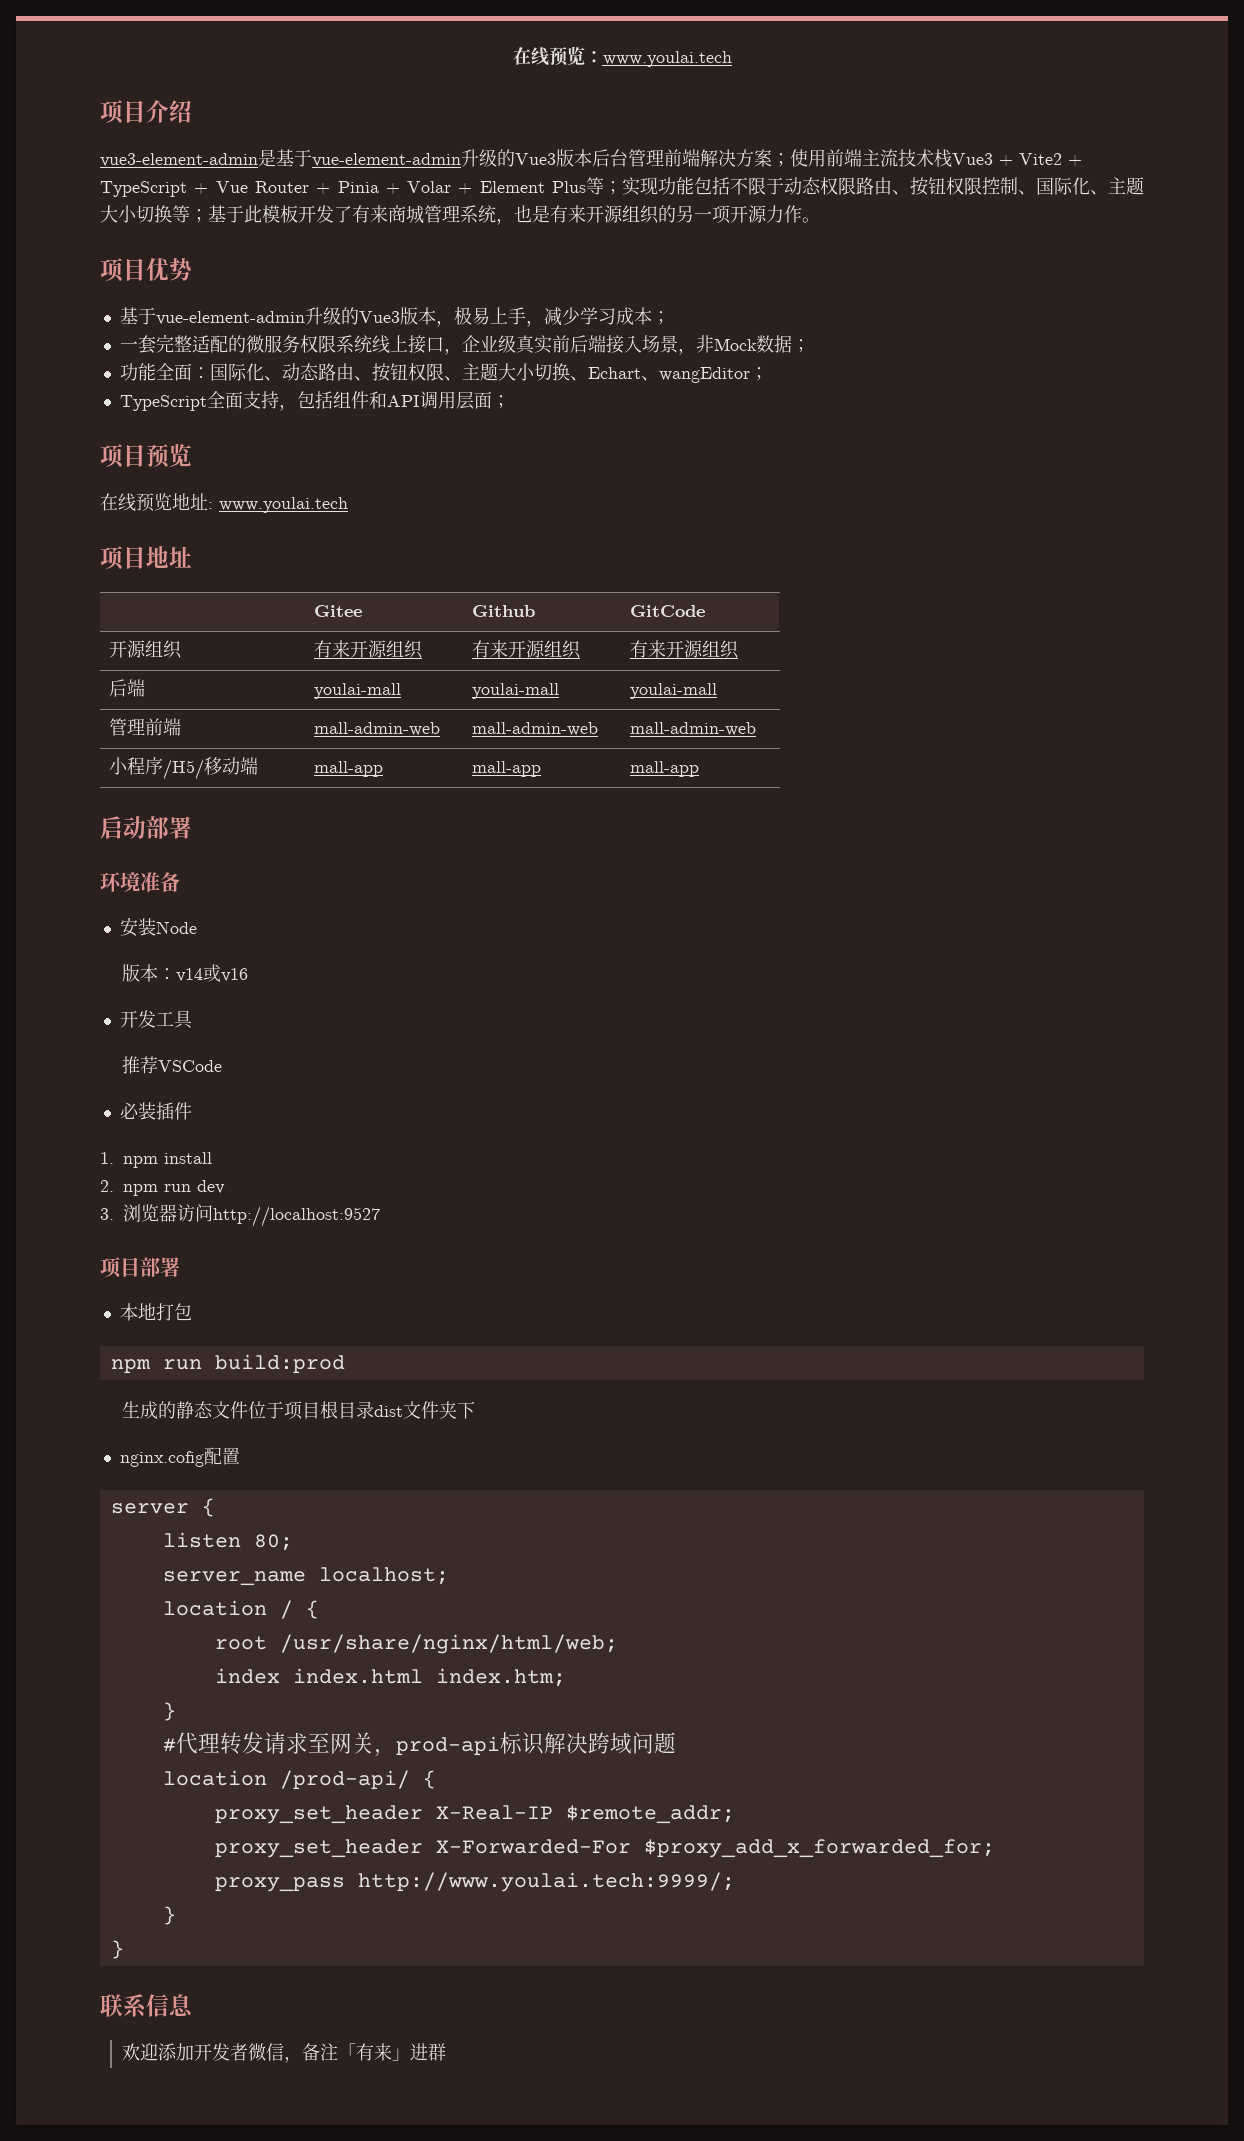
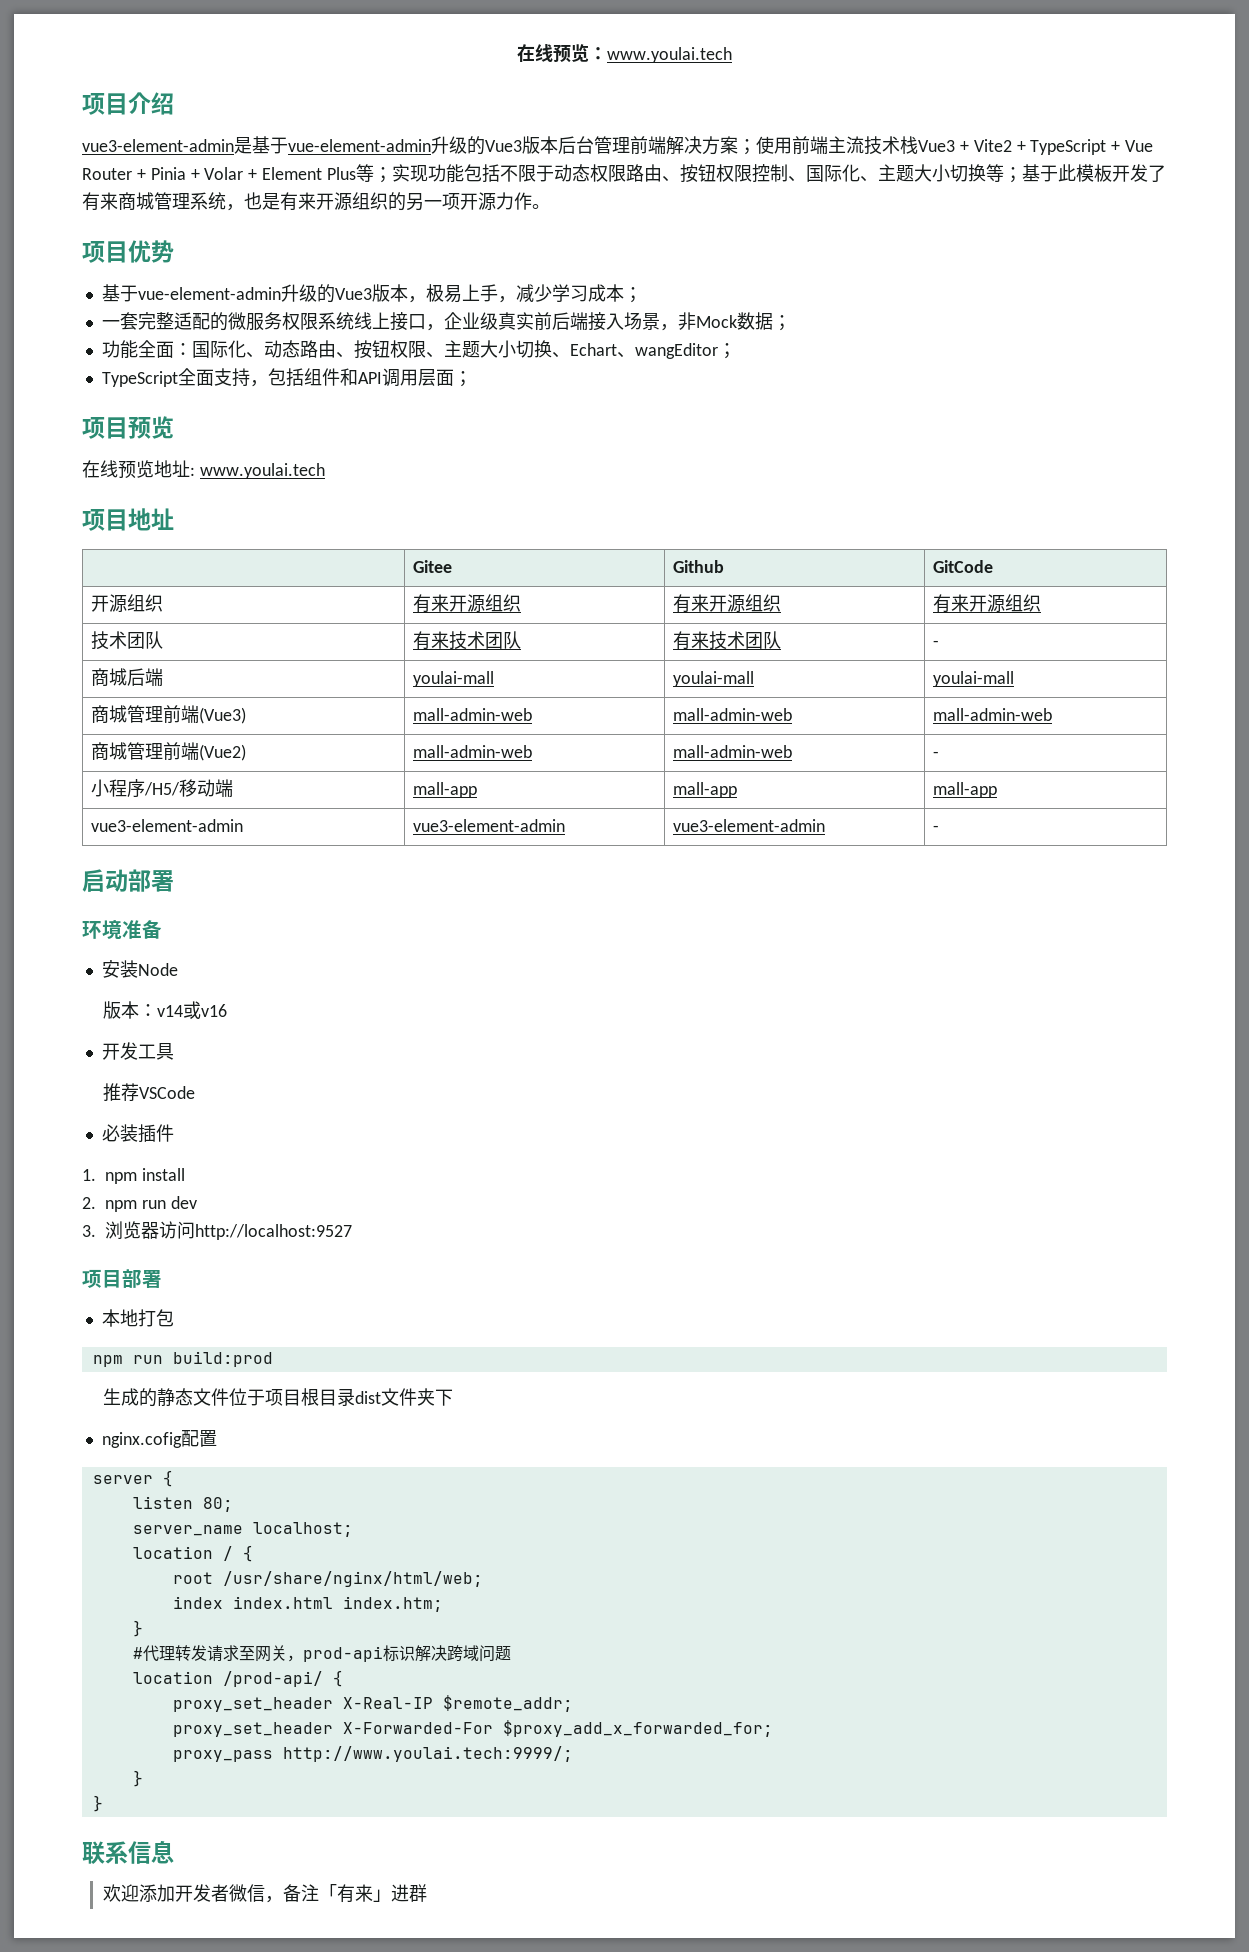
(739, 649) none -> [91,631,164,650] [413,631,522,650] [673,631,782,650] [933,640,940,647] [91,668,128,686] 技术团队 | 有来技术团队 | 有来技术团队 | - // 商城
[108,718,181,736] 管理前端 -> [91,705,247,724] 商城管理前端(Vue3)
(756, 729) none -> [91,742,247,761] [413,745,533,758] [673,745,793,758] [933,751,940,758] // 商城管理前端(Vue2) | mall-admin-web | mall-admin-web | -
(699, 769) none -> [91,819,244,832] [413,819,566,832] [673,819,826,832] [933,825,940,832] // vue3-element-admin | vue3-element-admin | vue3-element-admin | -

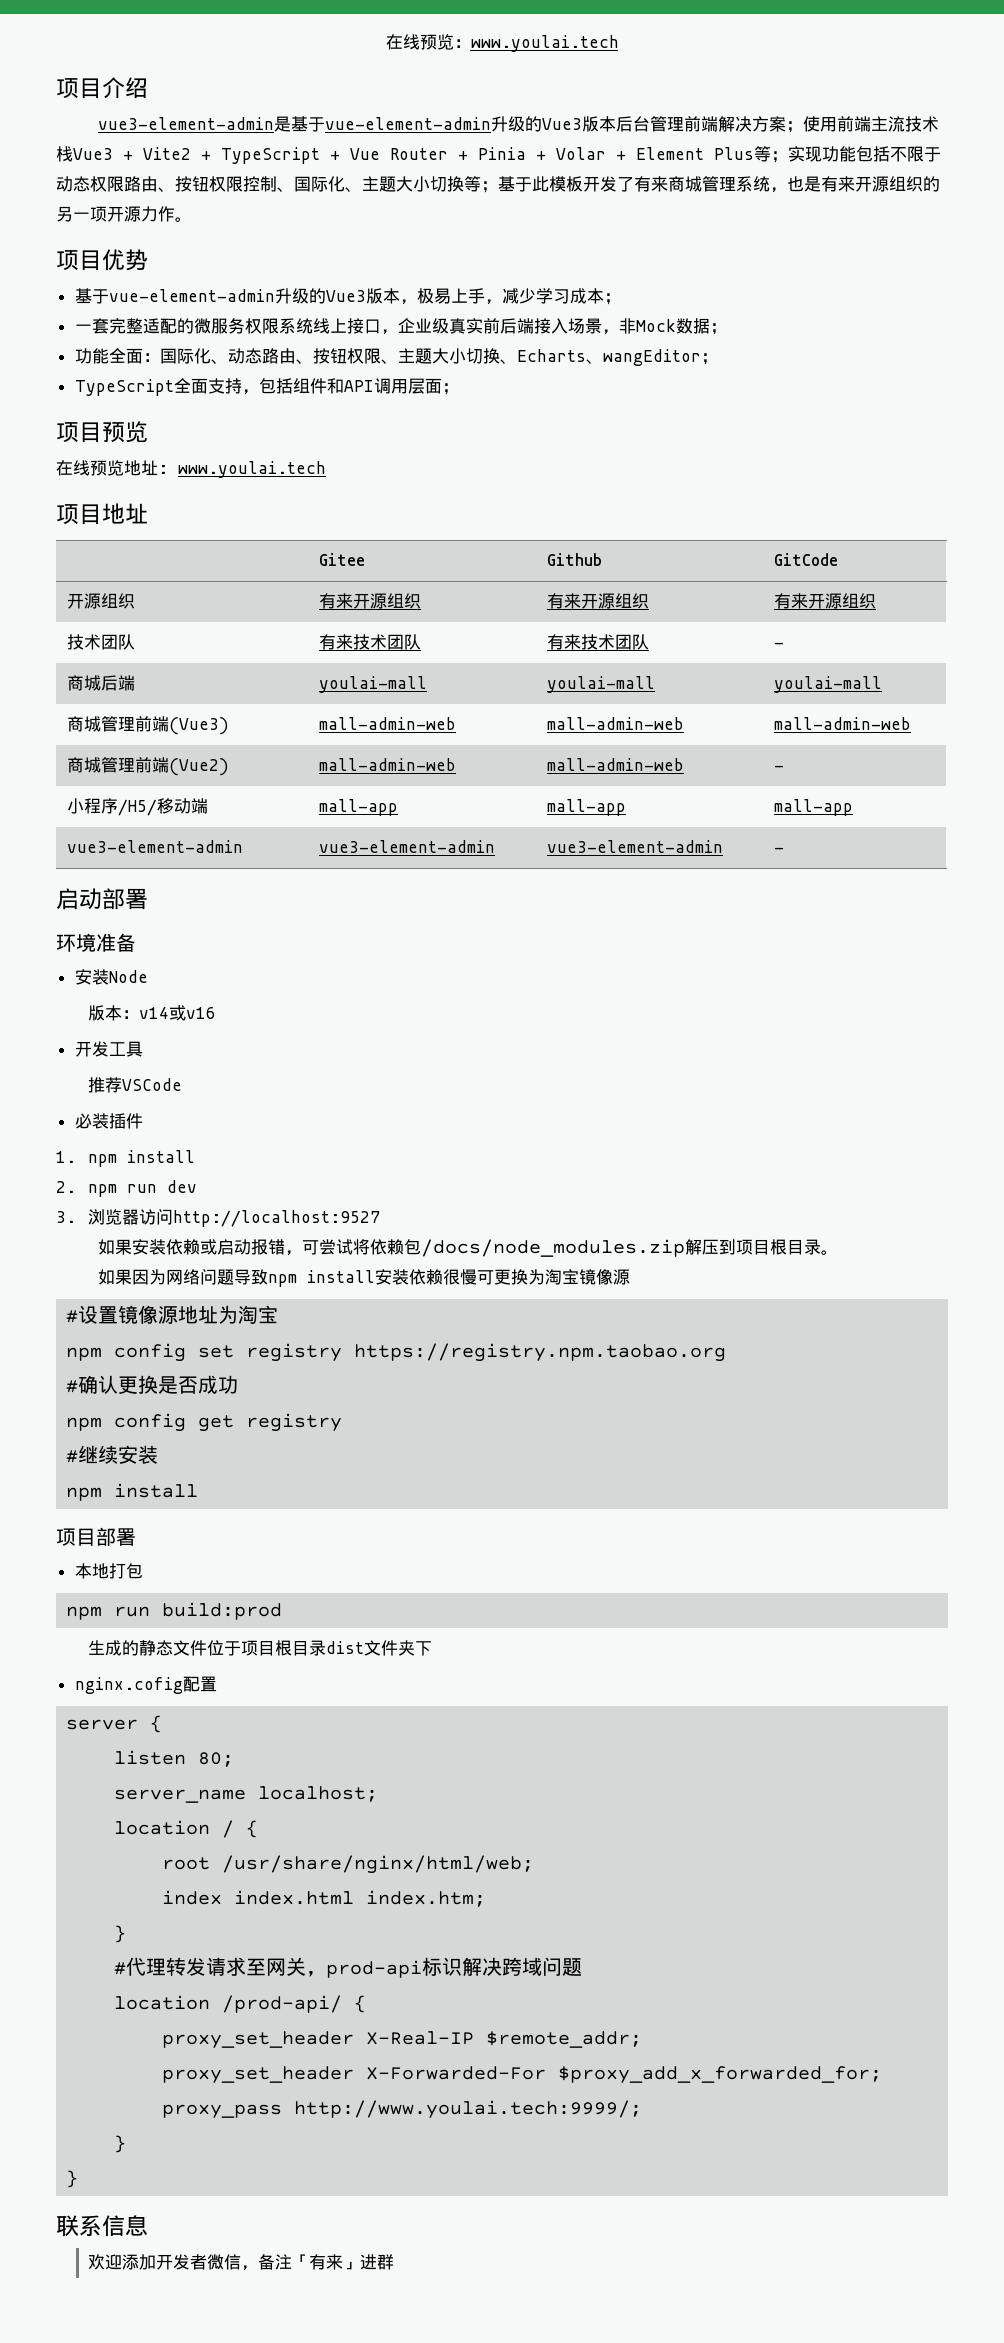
[569,343,617,356] Echart -> [516,349,586,362] Echarts
(352, 1232) none -> [98,1239,839,1257] [98,1269,631,1287] [66,1305,279,1324] [66,1343,727,1362] [66,1375,239,1394] [66,1413,343,1432] [66,1445,159,1464] [66,1483,199,1501] // 如果安装依赖或启动报错，可尝试将依赖包/docs/node_modules.zip解压到项目根目录。 // 如果因为网络问题导致npm install安装依赖很慢可更换为淘宝镜像源 // #设置镜像源地址为淘宝 // npm config set registry https://registry.npm.taobao.org // #确认更换是否成功 // npm config get registry // #继续安装 // npm install

